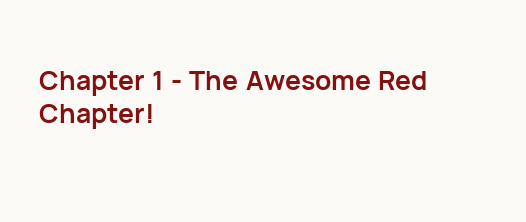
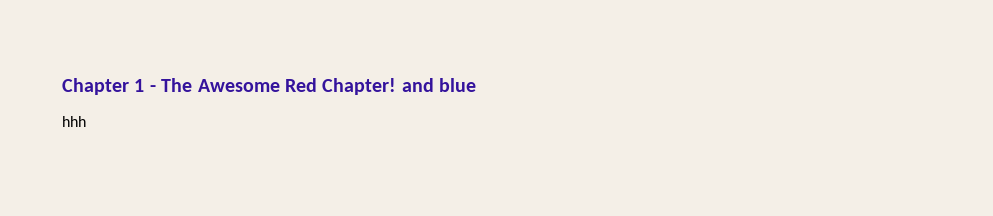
(155, 116) none -> [401,78,477,92] [62,116,86,127] and blue // hhh

